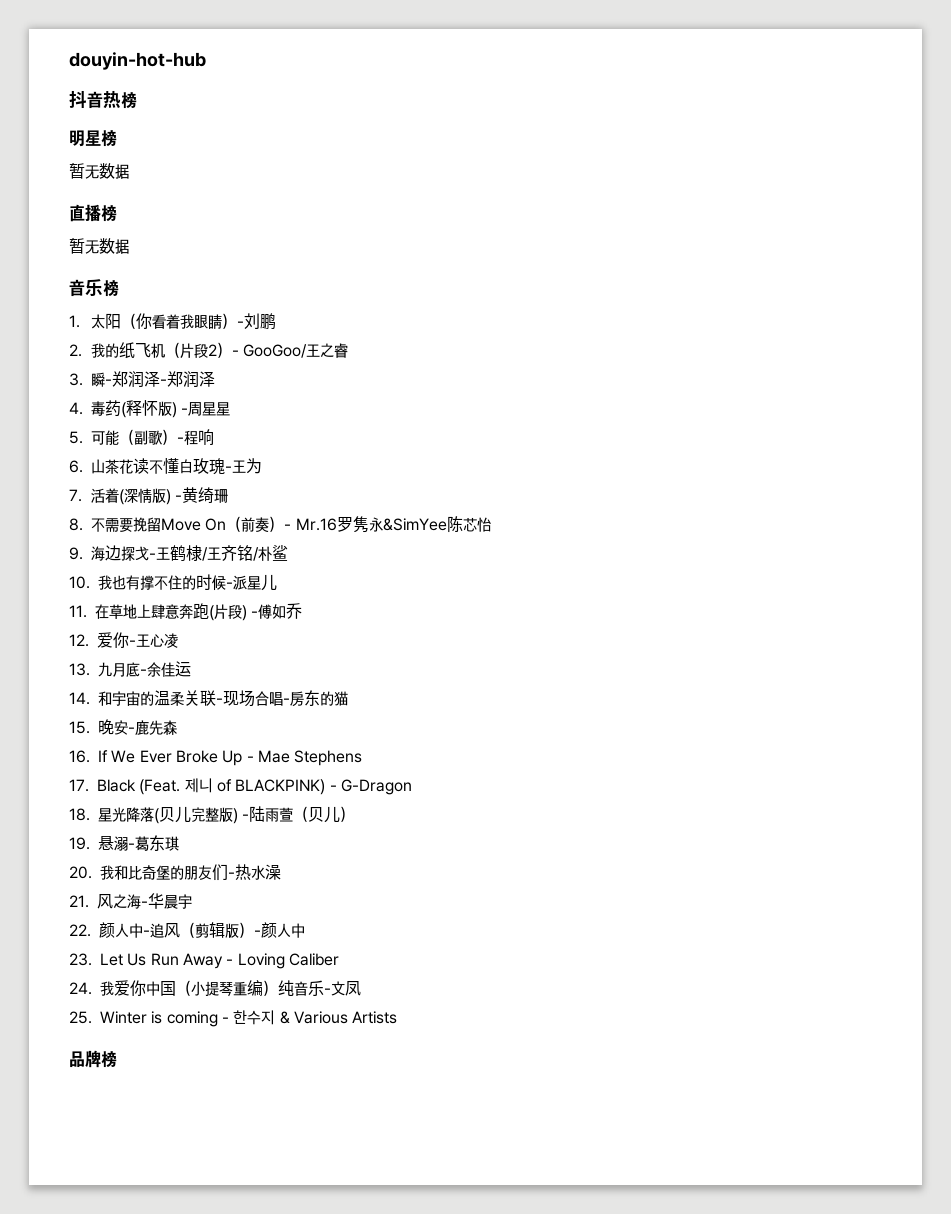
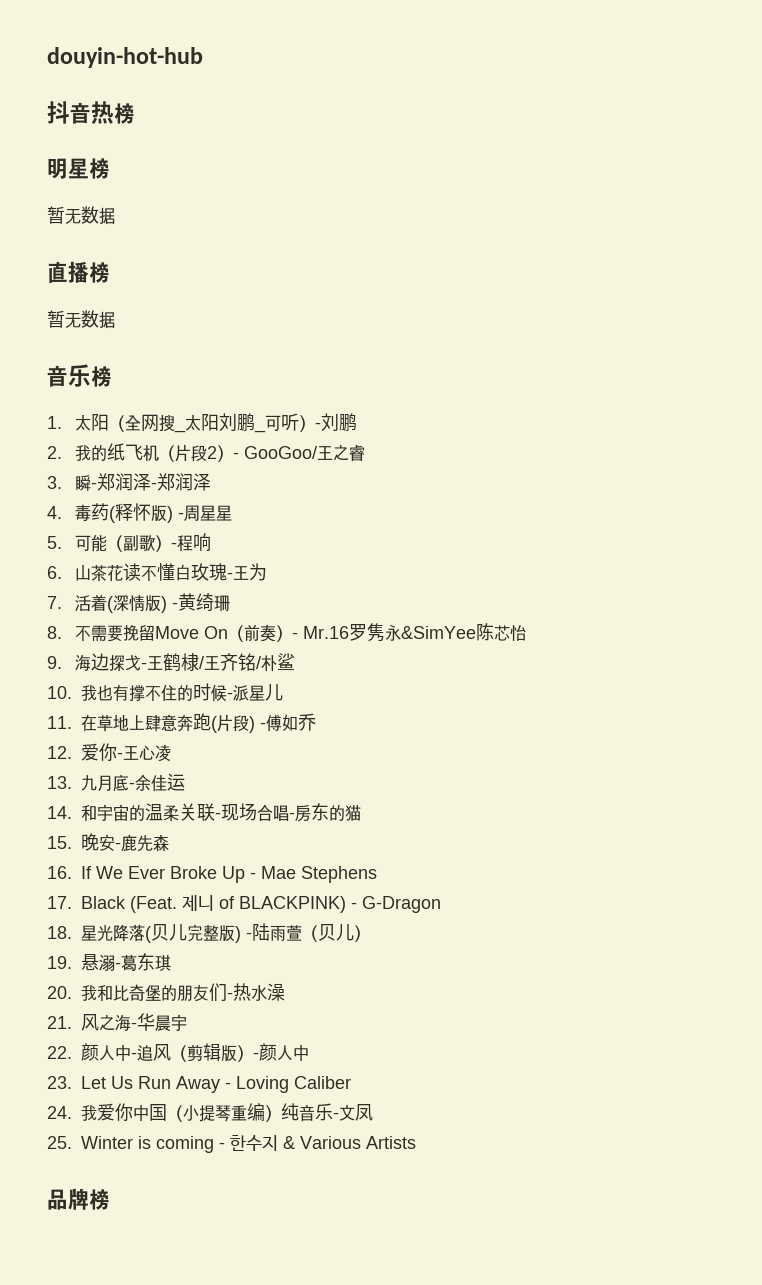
[136,313,223,329] 你看着我眼睛 -> [124,413,299,433] 全网搜_太阳刘鹏_可听

